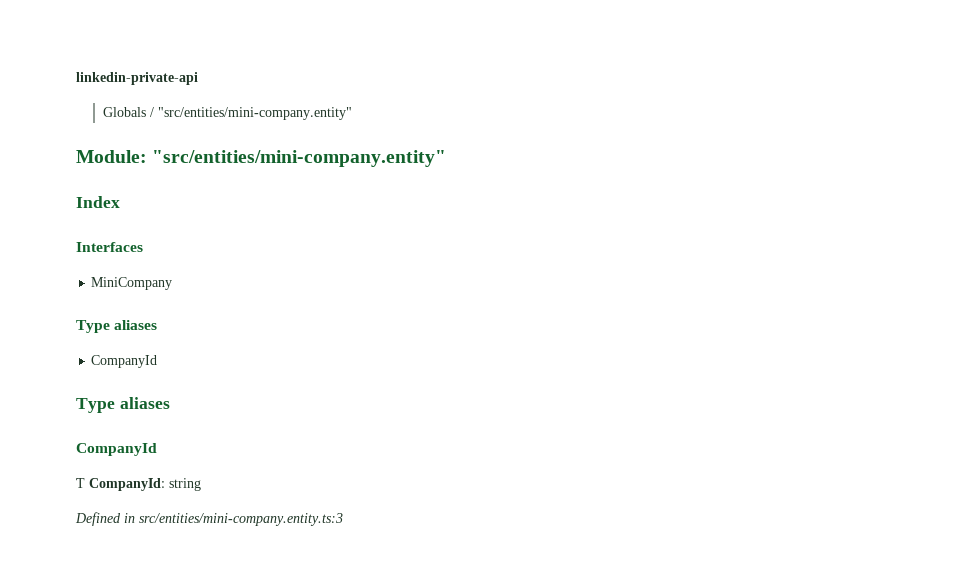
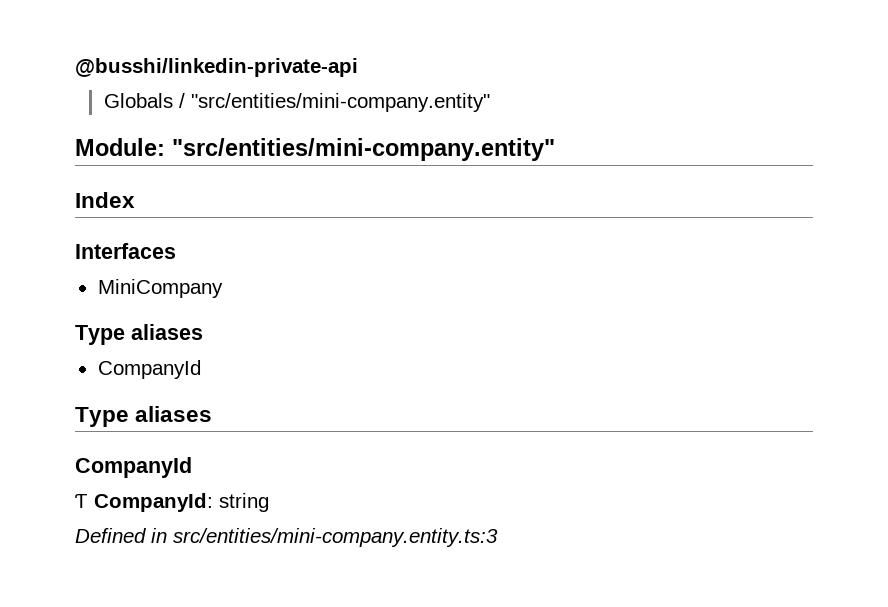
[76,72,198,85] linkedin-private-api -> [75,58,358,77] @busshi/linkedin-private-api

